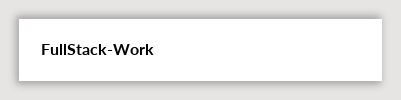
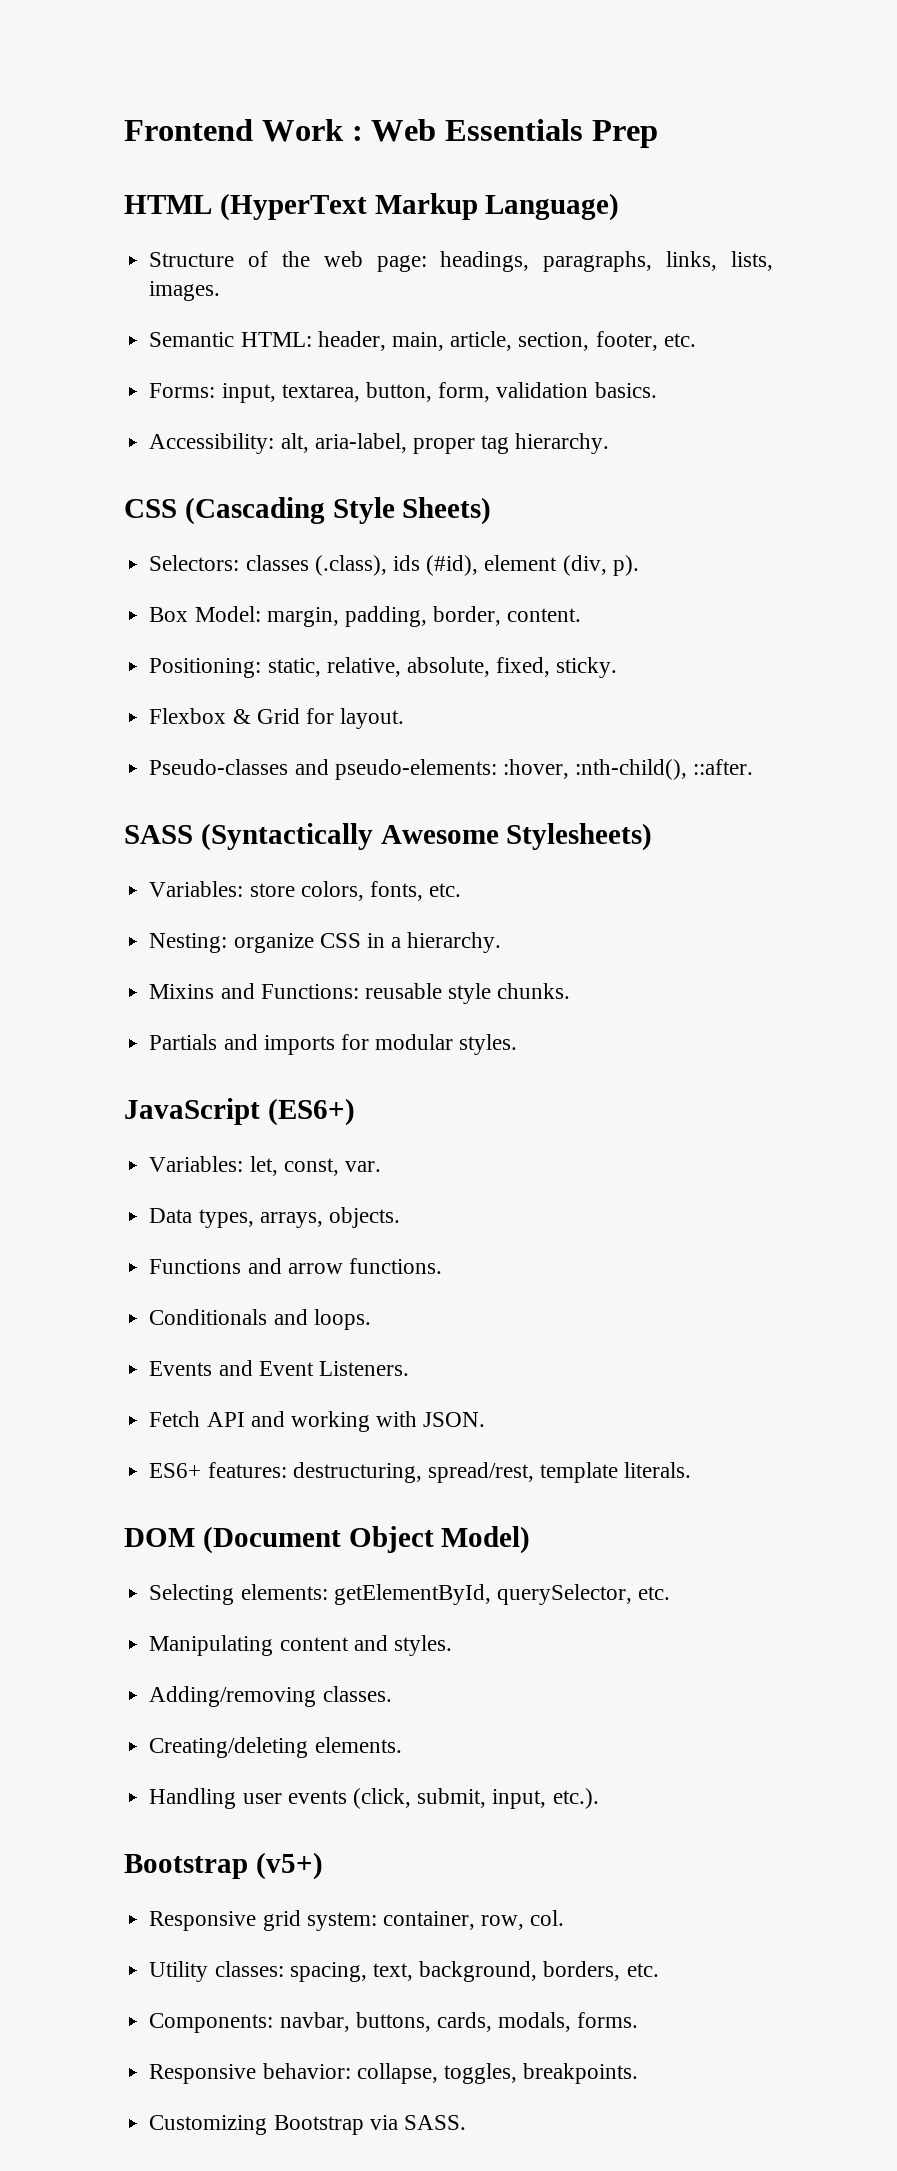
[41,44,154,55] FullStack-Work -> [124,119,658,148] [124,193,620,221] [149,251,773,272] [149,281,221,301] [149,331,696,351] [149,382,657,403] [149,433,610,454] [124,497,492,525] [149,555,639,576] [149,606,582,627] [149,657,618,678] [149,708,405,729] [149,759,754,780] [124,823,653,851] [149,881,462,901] [149,932,502,953] [149,983,571,1004] [149,1034,518,1055] [124,1098,355,1126] [149,1156,381,1176] [149,1207,400,1228] [149,1258,442,1274] [149,1309,371,1330] [149,1360,409,1376] [149,1411,486,1432] [149,1462,692,1483] [124,1526,531,1554] [149,1584,671,1605] [149,1635,452,1656] [149,1686,392,1707] [149,1737,402,1758] [149,1788,599,1809] [124,1852,323,1880] [149,1910,565,1931] [149,1961,659,1982] [149,2012,639,2033] [149,2063,639,2084] [149,2115,466,2135] Frontend Work : Web Essentials Prep // HTML (HyperText Markup Language) // Structure of the web page: headings, paragraphs, links, lists, images. // Semantic HTML: header, main, article, section, footer, etc. // Forms: input, textarea, button, form, validation basics. // Accessibility: alt, aria-label, proper tag hierarchy. // CSS (Cascading Style Sheets) // Selectors: classes (.class), ids (#id), element (div, p). // Box Model: margin, padding, border, content. // Positioning: static, relative, absolute, fixed, sticky. // Flexbox & Grid for layout. // Pseudo-classes and pseudo-elements: :hover, :nth-child(), ::after. // SASS (Syntactically Awesome Stylesheets) // Variables: store colors, fonts, etc. // Nesting: organize CSS in a hierarchy. // Mixins and Functions: reusable style chunks. // Partials and imports for modular styles. // JavaScript (ES6+) // Variables: let, const, var. // Data types, arrays, objects. // Functions and arrow functions. // Conditionals and loops. // Events and Event Listeners. // Fetch API and working with JSON. // ES6+ features: destructuring, spread/rest, template literals. // DOM (Document Object Model) // Selecting elements: getElementById, querySelector, etc. // Manipulating content and styles. // Adding/removing classes. // Creating/deleting elements. // Handling user events (click, submit, input, etc.). // Bootstrap (v5+) // Responsive grid system: container, row, col. // Utility classes: spacing, text, background, borders, etc. // Components: navbar, buttons, cards, modals, forms. // Responsive behavior: collapse, toggles, breakpoints. // Customizing Bootstrap via SASS.

